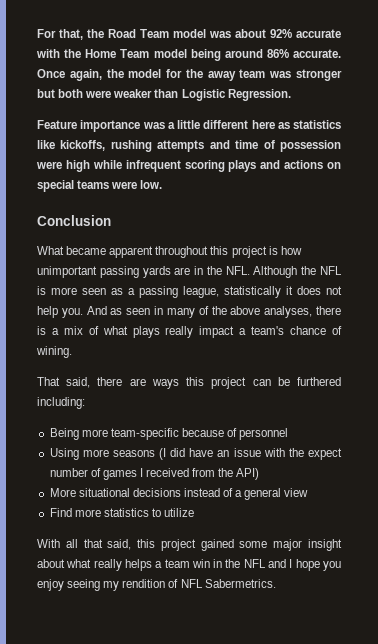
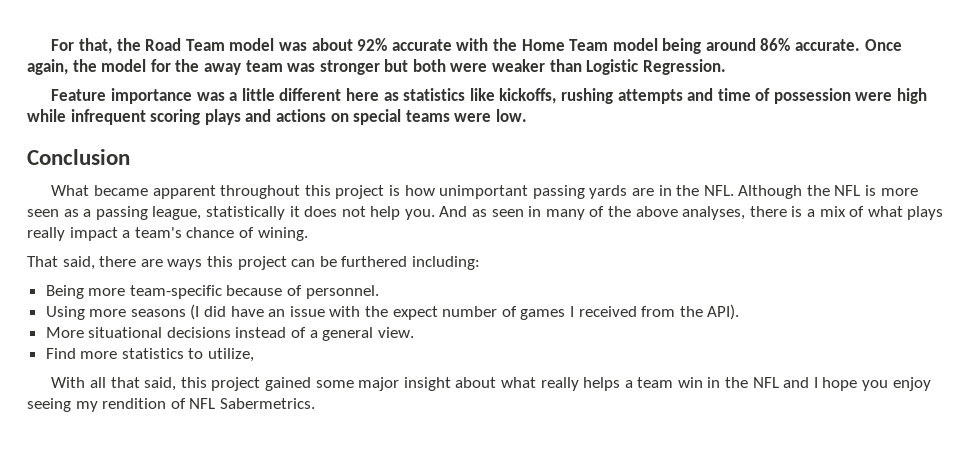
[239,428,289,440] personnel -> [305,285,379,299] personnel.
[236,468,260,480] API) -> [707,304,740,320] API).
[284,488,309,497] view -> [377,327,414,338] view.
[164,508,195,517] utilize -> [208,348,255,362] utilize,

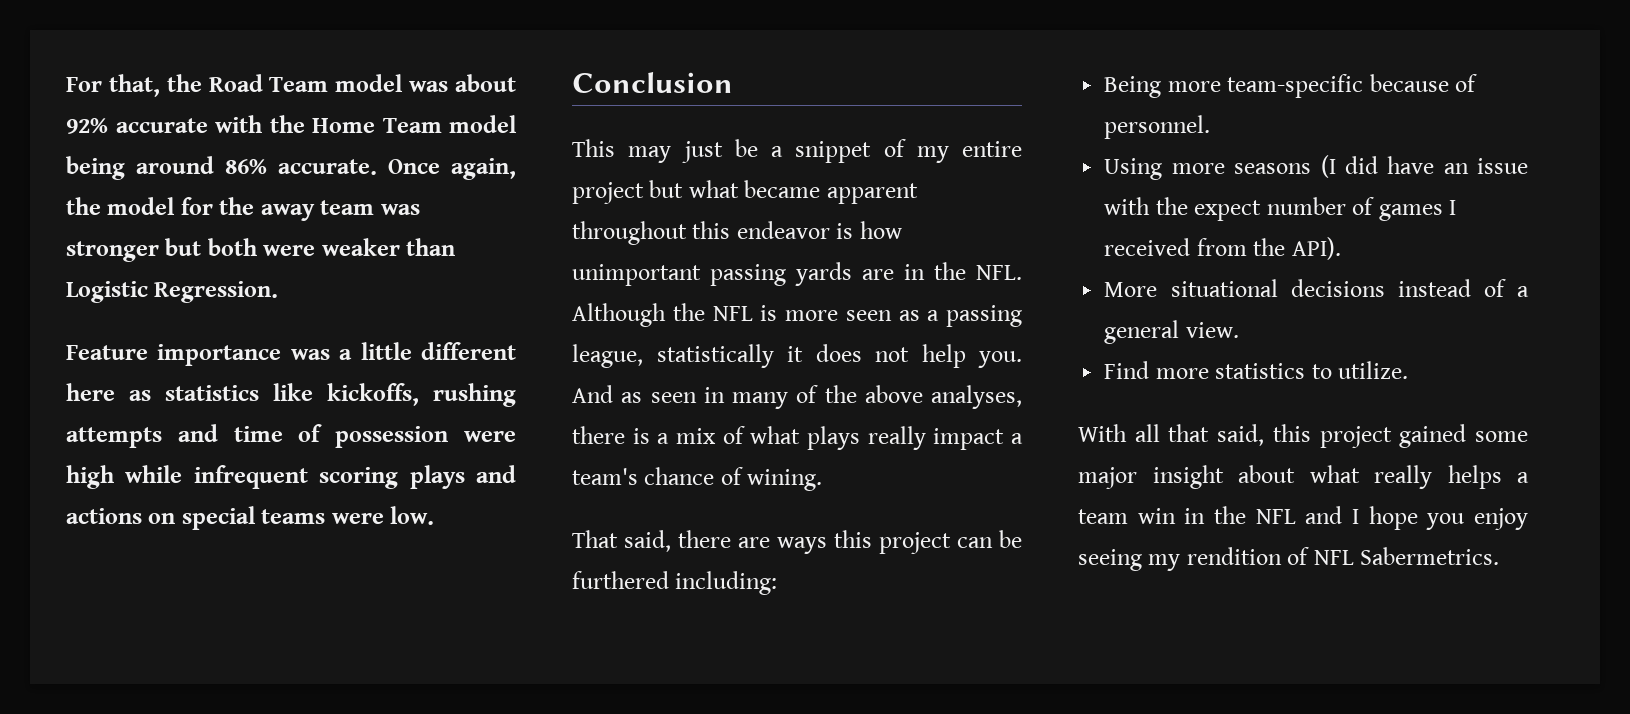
[51,185,90,196] What -> [572,139,1022,163] [572,180,739,204] This may just be a snippet of my entire project but what
[335,185,385,199] project -> [736,221,830,239] endeavor
[208,348,255,362] utilize, -> [1338,361,1409,379] utilize.

